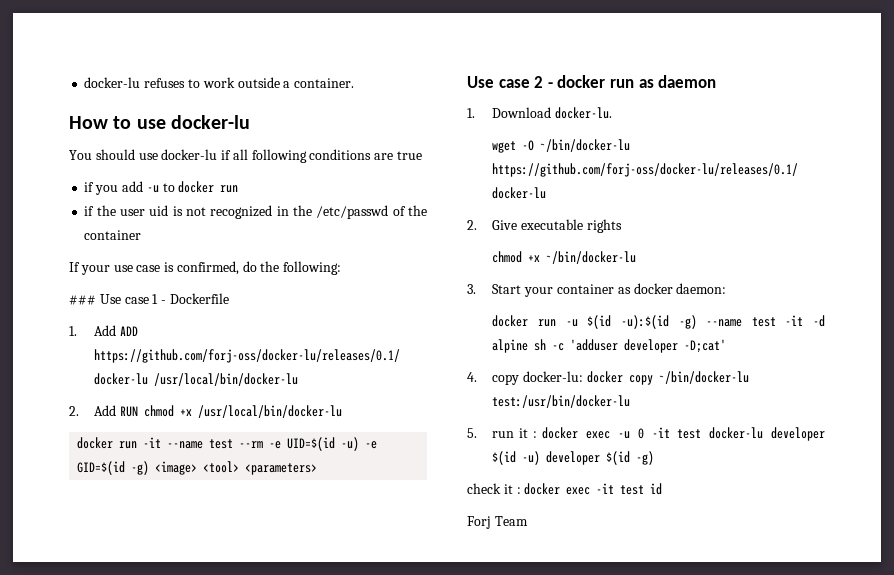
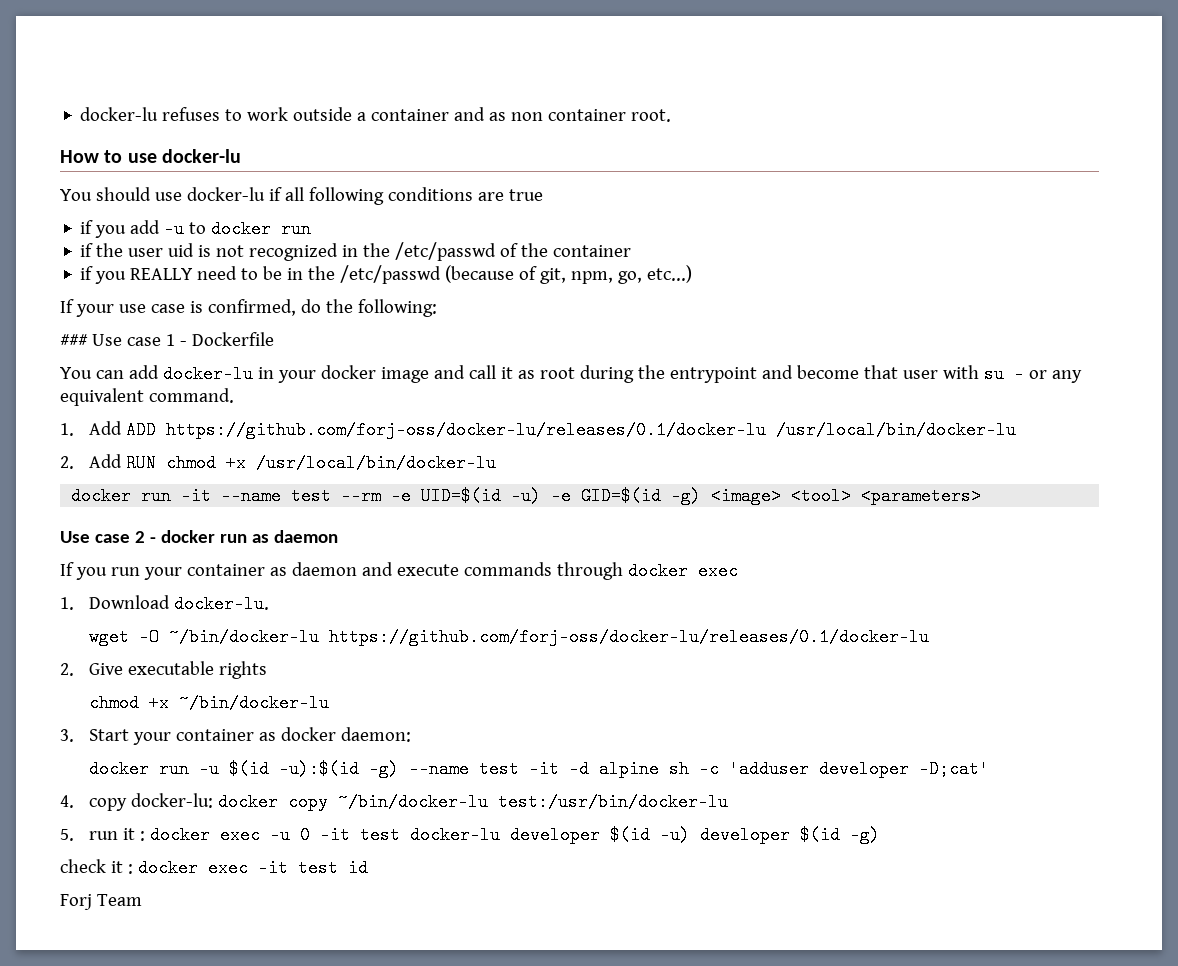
[294,78,355,88] container. -> [371,107,672,122] container and as non container root.
(142, 235) none -> [80,265,693,284] // if you REALLY need to be in the /etc/passwd (because of git, npm, go, etc...)
(229, 298) none -> [60,365,1082,383] [60,388,234,406] // You can add docker-lu in your docker image and call it as root during the entrypoint and become that user with su - or any equivalent command.
(717, 81) none -> [60,562,738,580] // If you run your container as daemon and execute commands through docker exec

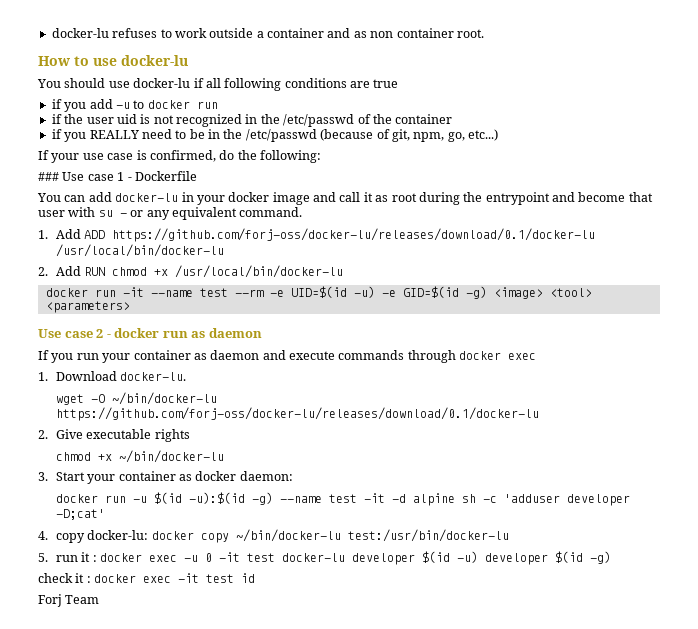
[166,421,767,439] https://github.com/forj-oss/docker-lu/releases/0.1/docker-lu -> [112,228,596,242] https://github.com/forj-oss/docker-lu/releases/download/0.1/docker-lu
[329,628,930,646] https://github.com/forj-oss/docker-lu/releases/0.1/docker-lu -> [55,407,539,421] https://github.com/forj-oss/docker-lu/releases/download/0.1/docker-lu

